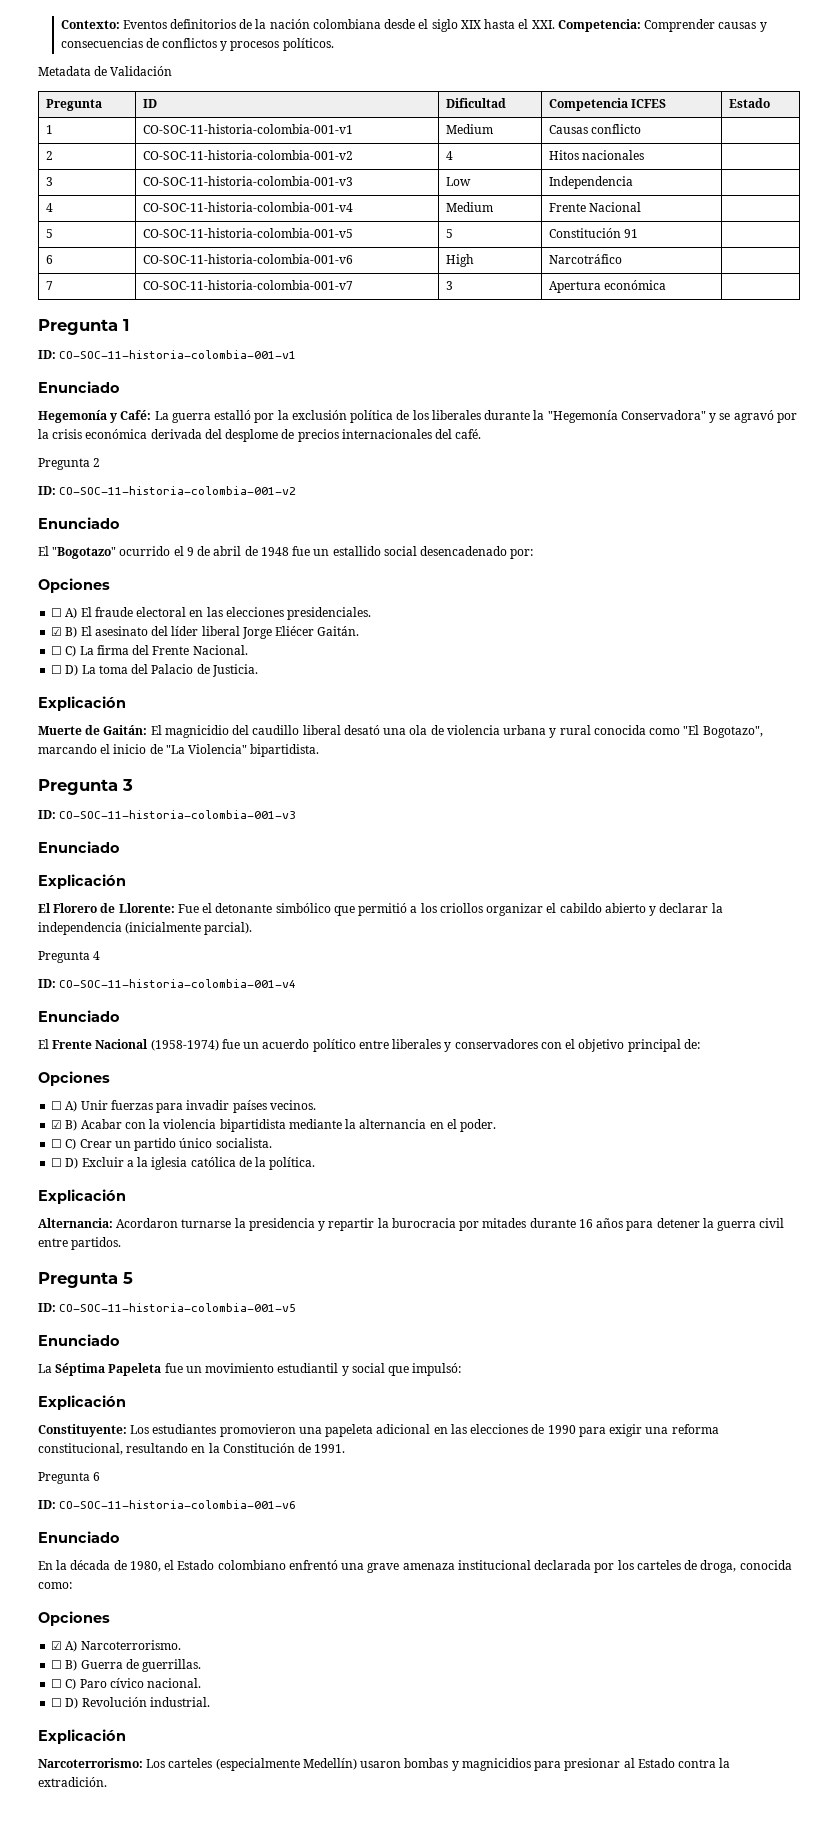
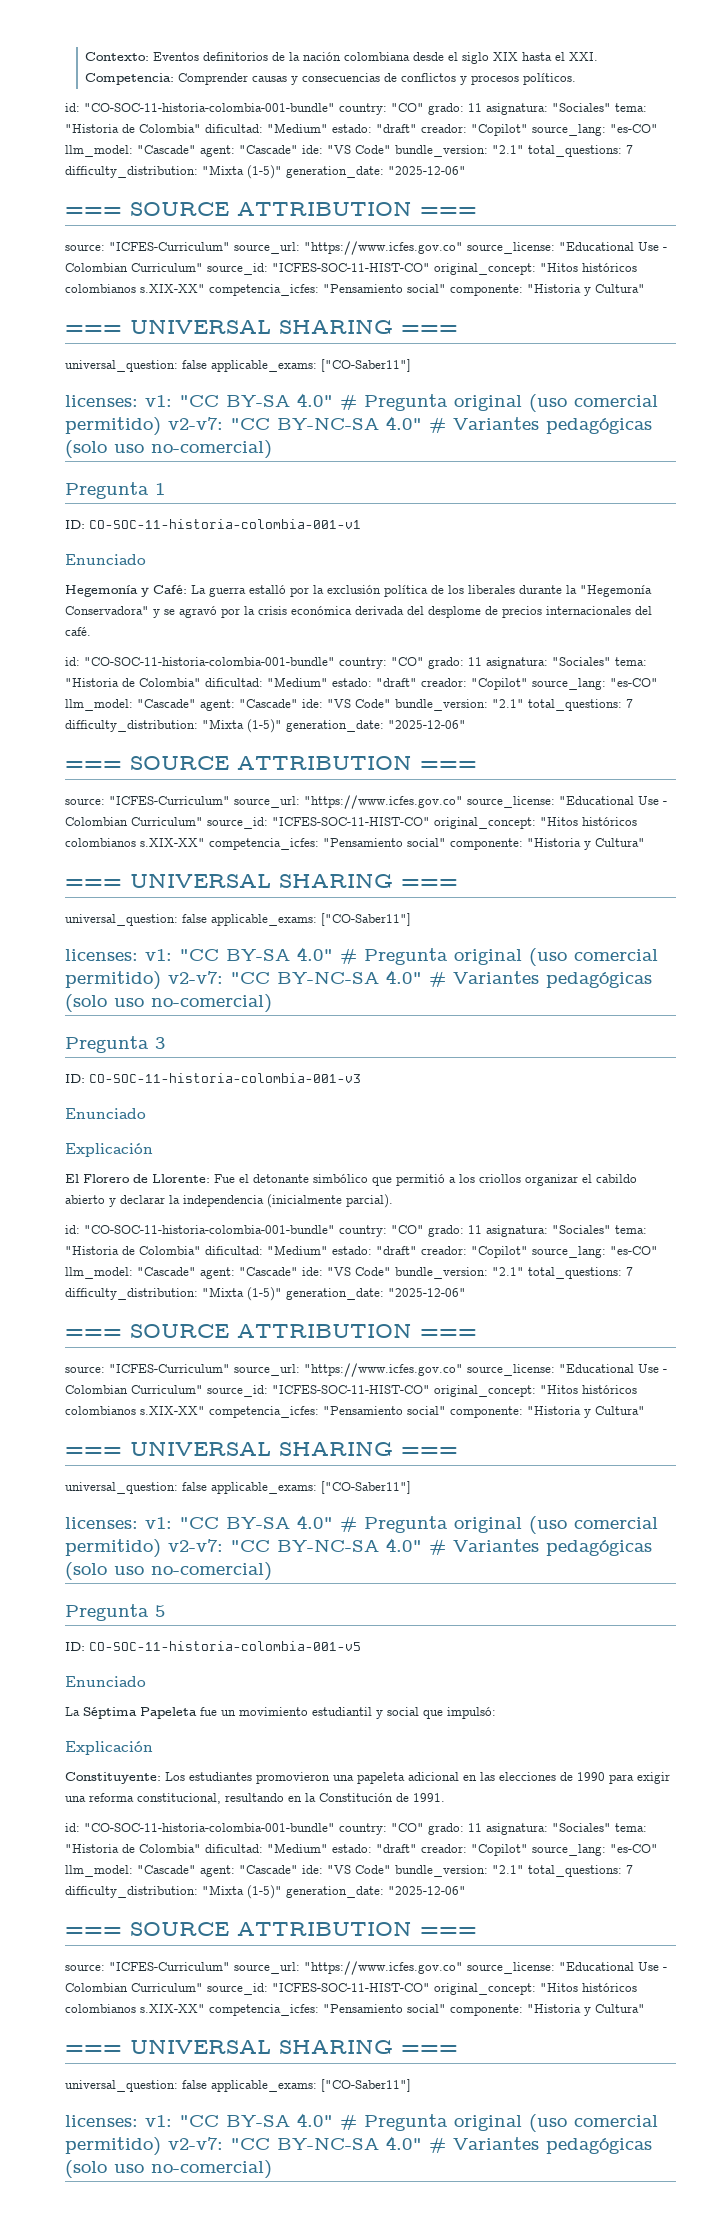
[38,66,173,76] [45,99,102,111] [142,99,157,108] [445,98,506,108] [548,98,667,111] [728,98,770,108] [45,125,53,134] [142,124,353,134] [445,124,493,134] [548,124,642,134] [45,151,53,160] [142,150,353,160] [445,151,453,160] [548,150,645,160] [45,177,53,186] [142,176,353,186] [445,177,471,186] [548,176,633,189] [45,203,53,212] [142,202,353,212] [445,202,493,212] [548,202,642,212] [45,229,53,238] [142,228,353,238] [445,229,453,238] [548,228,639,238] [45,255,53,264] [142,254,353,264] [445,254,474,267] [548,254,622,264] [45,281,53,290] [142,280,353,290] [445,281,453,290] [548,280,667,293] Metadata de Validación // Pregunta | ID | Dificultad | Competencia ICFES | Estado // 1 | CO-SOC-11-historia-colombia-001-v1 | Medium | Causas conflicto | // 2 | CO-SOC-11-historia-colombia-001-v2 | 4 | Hitos nacionales | // 3 | CO-SOC-11-historia-colombia-001-v3 | Low | Independencia | // 4 | CO-SOC-11-historia-colombia-001-v4 | Medium | Frente Nacional | // 5 | CO-SOC-11-historia-colombia-001-v5 | 5 | Constitución 91 | // 6 | CO-SOC-11-historia-colombia-001-v6 | High | Narcotráfico | // 7 | CO-SOC-11-historia-colombia-001-v7 | 3 | Apertura económica | -> [65,103,647,115] [65,123,658,136] [65,145,633,157] [65,165,466,179] [65,201,477,216] [65,241,667,255] [65,263,637,275] [65,284,645,296] [65,319,458,334] [65,359,411,372] [65,393,658,412] [65,416,652,436] [65,440,272,459] id: "CO-SOC-11-historia-colombia-001-bundle" country: "CO" grado: 11 asignatura: "Sociales" tema: "Historia de Colombia" dificultad: "Medium" estado: "draft" creador: "Copilot" source_lang: "es-CO" llm_model: "Cascade" agent: "Cascade" ide: "VS Code" bundle_version: "2.1" total_questions: 7 difficulty_distribution: "Mixta (1-5)" generation_date: "2025-12-06" // === SOURCE ATTRIBUTION === // source: "ICFES-Curriculum" source_url: "https://www.icfes.gov.co" source_license: "Educational Use - Colombian Curriculum" source_id: "ICFES-SOC-11-HIST-CO" original_concept: "Hitos históricos colombianos s.XIX-XX" competencia_icfes: "Pensamiento social" componente: "Historia y Cultura" // === UNIVERSAL SHARING === // universal_question: false applicable_exams: ["CO-Saber11"] // licenses: v1: "CC BY-SA 4.0" # Pregunta original (uso comercial permitido) v2-v7: "CC BY-NC-SA 4.0" # Variantes pedagógicas (solo uso no-comercial)
[38,458,101,470] [38,486,297,495] [38,517,120,529] [38,546,534,559] [38,578,110,593] [51,607,372,620] [51,626,360,639] [51,645,248,657] [51,664,258,677] [38,696,126,711] [38,725,763,738] [38,744,320,757] Pregunta 2 // ID: CO-SOC-11-historia-colombia-001-v2 // Enunciado // El "Bogotazo" ocurrido el 9 de abril de 1948 fue un estallido social desencadenado por: // Opciones // ☐ A) El fraude electoral en las elecciones presidenciales. // ☑ B) El asesinato del líder liberal Jorge Eliécer Gaitán. // ☐ C) La firma del Frente Nacional. // ☐ D) La toma del Palacio de Justicia. // Explicación // Muerte de Gaitán: El magnicidio del caudillo liberal desató una ola de violencia urbana y rural conocida como "El Bogotazo", marcando el inicio de "La Violencia" bipartidista. -> [65,657,647,669] [65,677,658,690] [65,699,633,711] [65,719,466,733] [65,755,477,770] [65,795,667,809] [65,817,637,829] [65,838,645,850] [65,873,458,888] [65,913,411,926] [65,947,658,966] [65,970,652,990] [65,994,272,1013] id: "CO-SOC-11-historia-colombia-001-bundle" country: "CO" grado: 11 asignatura: "Sociales" tema: "Historia de Colombia" dificultad: "Medium" estado: "draft" creador: "Copilot" source_lang: "es-CO" llm_model: "Cascade" agent: "Cascade" ide: "VS Code" bundle_version: "2.1" total_questions: 7 difficulty_distribution: "Mixta (1-5)" generation_date: "2025-12-06" // === SOURCE ATTRIBUTION === // source: "ICFES-Curriculum" source_url: "https://www.icfes.gov.co" source_license: "Educational Use - Colombian Curriculum" source_id: "ICFES-SOC-11-HIST-CO" original_concept: "Hitos históricos colombianos s.XIX-XX" competencia_icfes: "Pensamiento social" componente: "Historia y Cultura" // === UNIVERSAL SHARING === // universal_question: false applicable_exams: ["CO-Saber11"] // licenses: v1: "CC BY-SA 4.0" # Pregunta original (uso comercial permitido) v2-v7: "CC BY-NC-SA 4.0" # Variantes pedagógicas (solo uso no-comercial)
[38,951,101,963] [38,979,297,988] [38,1010,120,1022] [38,1039,700,1052] [38,1071,110,1086] [51,1100,316,1113] [51,1119,497,1132] [51,1138,272,1151] [51,1157,316,1170] [38,1189,126,1204] [38,1218,785,1231] [38,1237,122,1250] Pregunta 4 // ID: CO-SOC-11-historia-colombia-001-v4 // Enunciado // El Frente Nacional (1958-1974) fue un acuerdo político entre liberales y conservadores con el objetivo principal de: // Opciones // ☐ A) Unir fuerzas para invadir países vecinos. // ☑ B) Acabar con la violencia bipartidista mediante la alternancia en el poder. // ☐ C) Crear un partido único socialista. // ☐ D) Excluir a la iglesia católica de la política. // Explicación // Alternancia: Acordaron turnarse la presidencia y repartir la burocracia por mitades durante 16 años para detener la guerra civil entre partidos. -> [65,1225,647,1237] [65,1245,658,1258] [65,1267,633,1279] [65,1287,466,1301] [65,1323,477,1338] [65,1363,667,1377] [65,1385,637,1397] [65,1406,645,1418] [65,1441,458,1456] [65,1481,411,1494] [65,1515,658,1534] [65,1538,652,1558] [65,1562,272,1581] id: "CO-SOC-11-historia-colombia-001-bundle" country: "CO" grado: 11 asignatura: "Sociales" tema: "Historia de Colombia" dificultad: "Medium" estado: "draft" creador: "Copilot" source_lang: "es-CO" llm_model: "Cascade" agent: "Cascade" ide: "VS Code" bundle_version: "2.1" total_questions: 7 difficulty_distribution: "Mixta (1-5)" generation_date: "2025-12-06" // === SOURCE ATTRIBUTION === // source: "ICFES-Curriculum" source_url: "https://www.icfes.gov.co" source_license: "Educational Use - Colombian Curriculum" source_id: "ICFES-SOC-11-HIST-CO" original_concept: "Hitos históricos colombianos s.XIX-XX" competencia_icfes: "Pensamiento social" componente: "Historia y Cultura" // === UNIVERSAL SHARING === // universal_question: false applicable_exams: ["CO-Saber11"] // licenses: v1: "CC BY-SA 4.0" # Pregunta original (uso comercial permitido) v2-v7: "CC BY-NC-SA 4.0" # Variantes pedagógicas (solo uso no-comercial)
[38,1472,101,1484] [38,1500,297,1509] [38,1531,120,1543] [38,1560,792,1573] [38,1582,72,1589] [38,1611,110,1626] [51,1640,181,1652] [51,1659,202,1672] [51,1678,202,1690] [51,1697,210,1709] [38,1729,126,1744] [38,1758,731,1771] [38,1777,107,1787] Pregunta 6 // ID: CO-SOC-11-historia-colombia-001-v6 // Enunciado // En la década de 1980, el Estado colombiano enfrentó una grave amenaza institucional declarada por los carteles de droga, conocida como: // Opciones // ☑ A) Narcoterrorismo. // ☐ B) Guerra de guerrillas. // ☐ C) Paro cívico nacional. // ☐ D) Revolución industrial. // Explicación // Narcoterrorismo: Los carteles (especialmente Medellín) usaron bombas y magnicidios para presionar al Estado contra la extradición. -> [65,1823,647,1835] [65,1843,658,1856] [65,1865,633,1877] [65,1885,466,1899] [65,1921,477,1936] [65,1961,667,1975] [65,1983,637,1995] [65,2004,645,2016] [65,2039,458,2054] [65,2079,411,2092] [65,2113,658,2132] [65,2136,652,2156] [65,2160,272,2179] id: "CO-SOC-11-historia-colombia-001-bundle" country: "CO" grado: 11 asignatura: "Sociales" tema: "Historia de Colombia" dificultad: "Medium" estado: "draft" creador: "Copilot" source_lang: "es-CO" llm_model: "Cascade" agent: "Cascade" ide: "VS Code" bundle_version: "2.1" total_questions: 7 difficulty_distribution: "Mixta (1-5)" generation_date: "2025-12-06" // === SOURCE ATTRIBUTION === // source: "ICFES-Curriculum" source_url: "https://www.icfes.gov.co" source_license: "Educational Use - Colombian Curriculum" source_id: "ICFES-SOC-11-HIST-CO" original_concept: "Hitos históricos colombianos s.XIX-XX" competencia_icfes: "Pensamiento social" componente: "Historia y Cultura" // === UNIVERSAL SHARING === // universal_question: false applicable_exams: ["CO-Saber11"] // licenses: v1: "CC BY-SA 4.0" # Pregunta original (uso comercial permitido) v2-v7: "CC BY-NC-SA 4.0" # Variantes pedagógicas (solo uso no-comercial)

